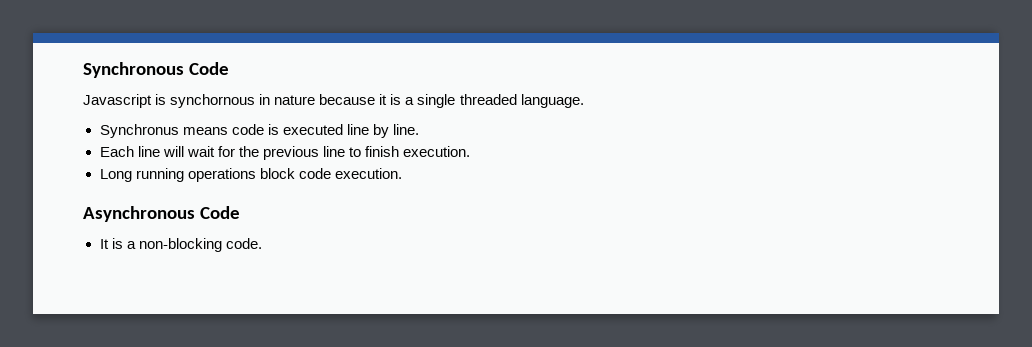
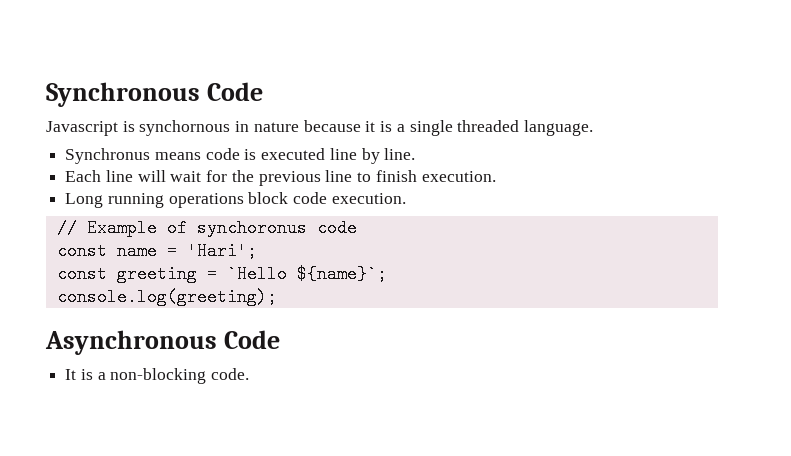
(402, 173) none -> [56,219,357,237] [56,242,257,260] [56,265,387,283] [56,288,277,306] // // Example of synchoronus code // const name = 'Hari'; // const greeting = `Hello ${name}`; // console.log(greeting);

